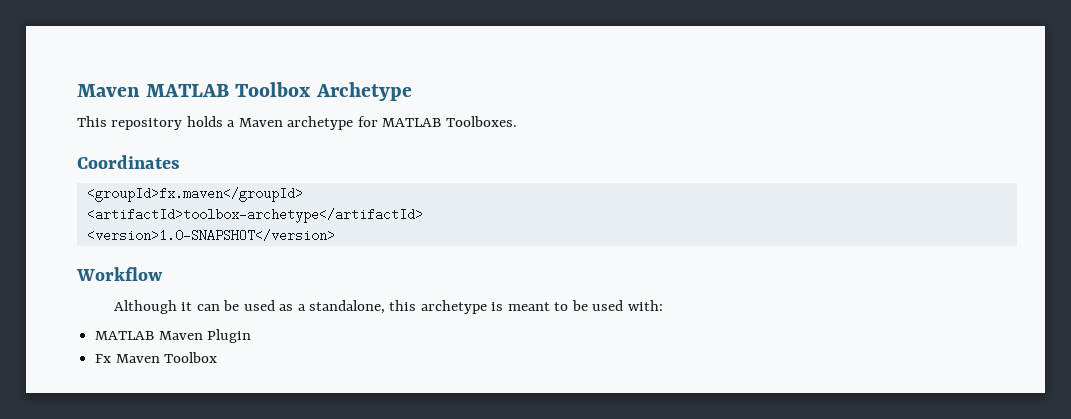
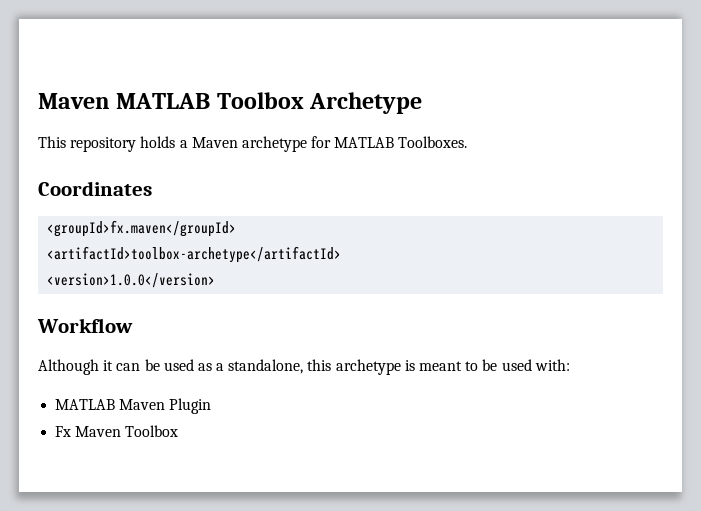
[86,229,335,242] <version>1.0-SNAPSHOT</version> -> [47,273,216,288] <version>1.0.0</version>

